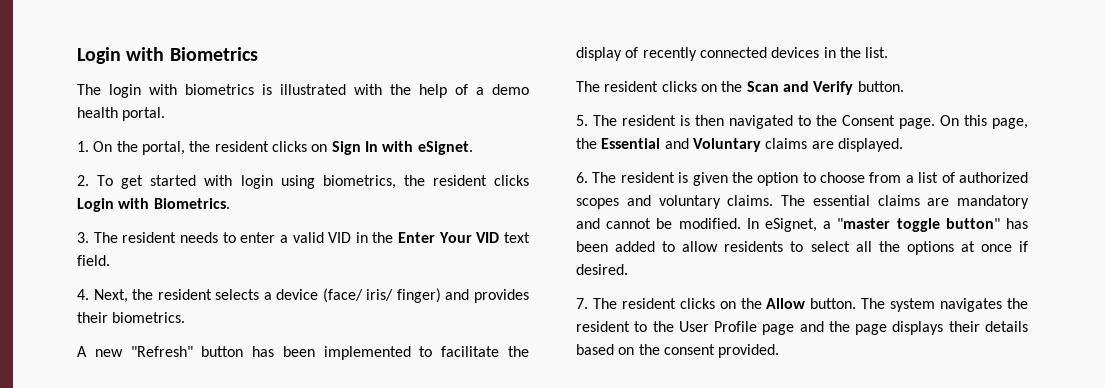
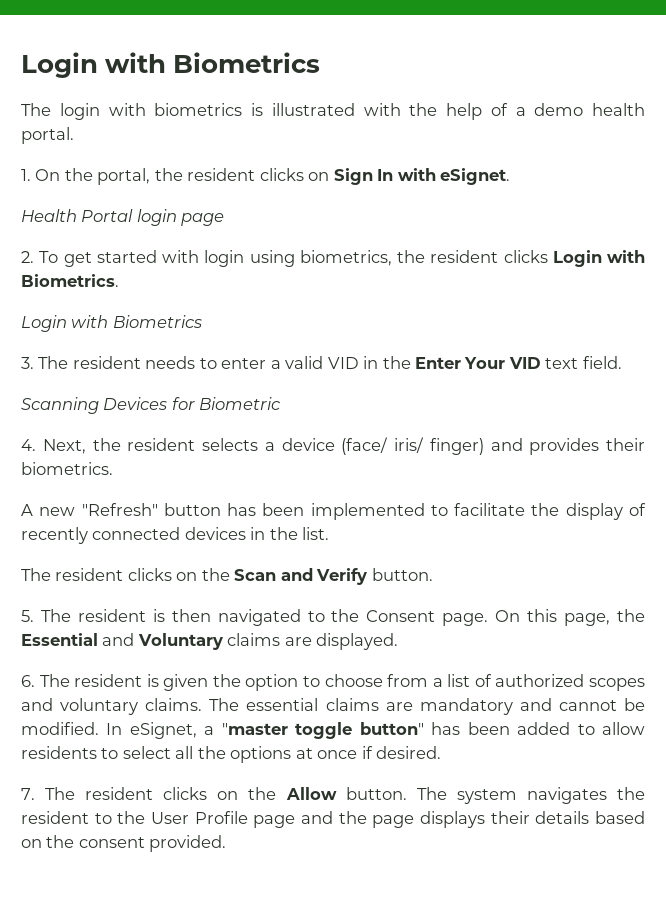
(473, 148) none -> [21,209,225,226] // Health Portal login page
(230, 203) none -> [21,315,202,332] // Login with Biometrics
(110, 260) none -> [21,397,282,414] // Scanning Devices for Biometric

